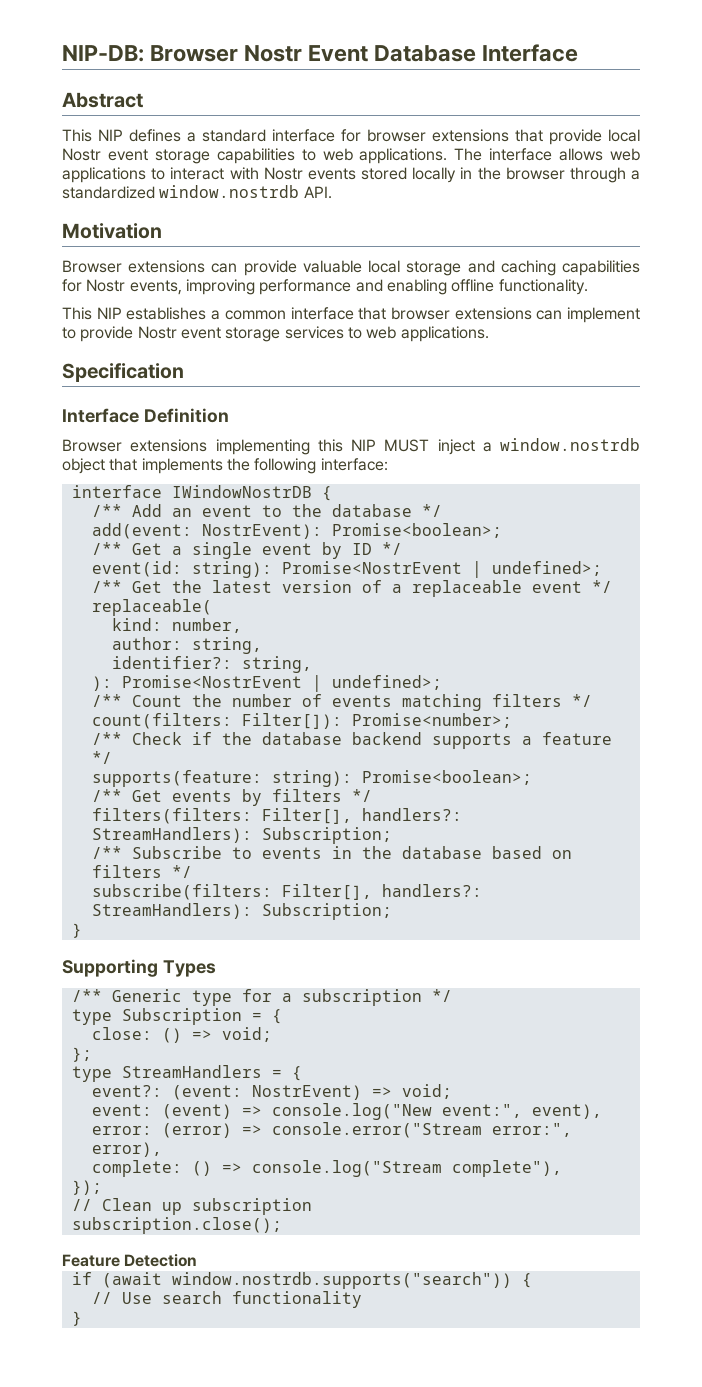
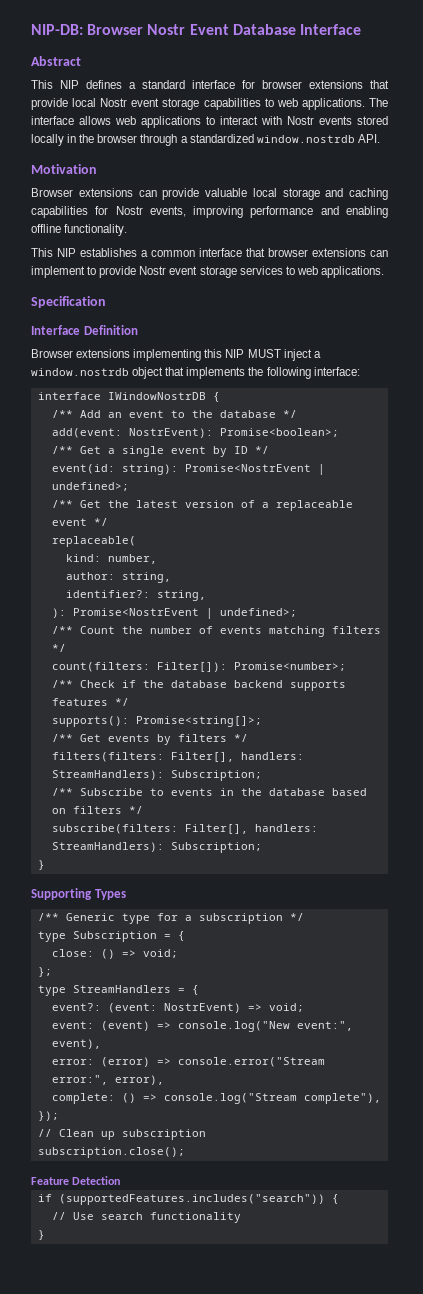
[521,732,612,745] [91,751,112,764] [91,770,532,787] a feature */ // supports(feature: string): Promise<boolean>; -> [51,698,129,706] [51,716,262,727] features */ // supports(): Promise<string[]>;
[361,808,462,821] handlers?: -> [240,752,304,760] handlers:
[381,884,482,897] handlers?: -> [254,824,318,832] handlers:
[101,1272,512,1289] (await window.nostrdb.supports("search")) -> [58,1194,325,1205] (supportedFeatures.includes("search"))

